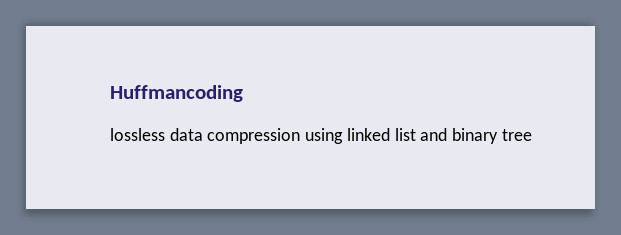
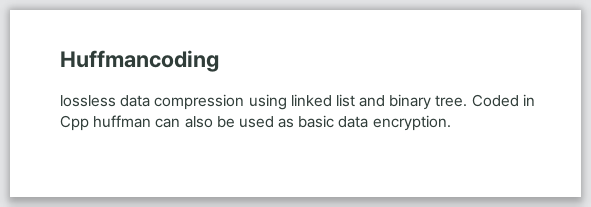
[501,129,532,141] tree -> [435,94,535,107] [60,115,451,131] tree. Coded in Cpp huffman can also be used as basic data encryption.

